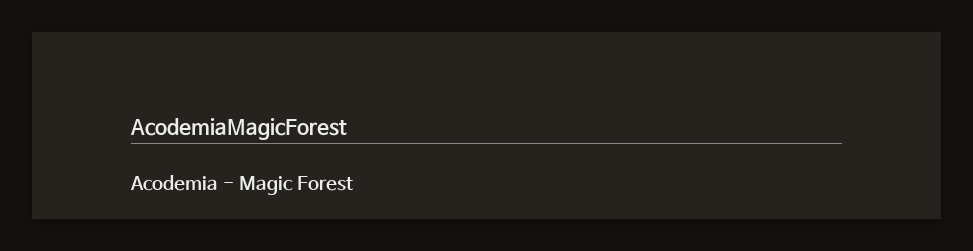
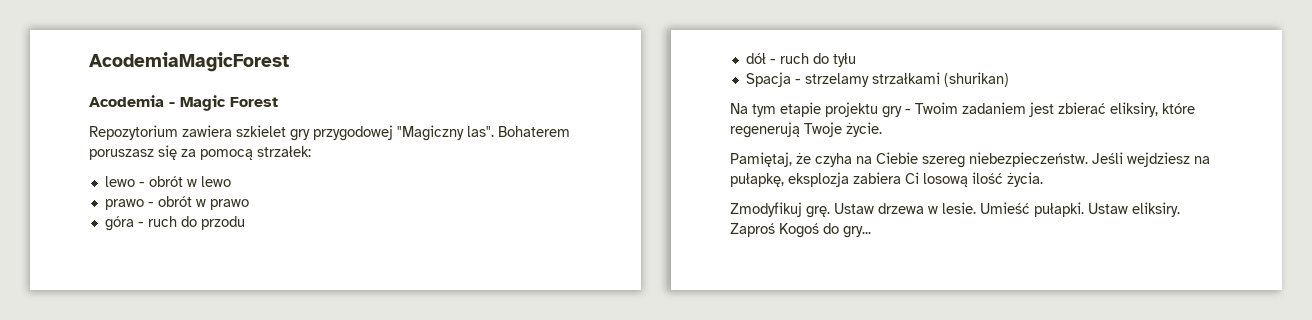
(354, 183) none -> [89,125,570,141] [89,145,311,160] [104,176,231,187] [104,196,249,210] [104,216,245,231] [745,53,856,67] [745,72,1009,87] [730,102,1195,118] [730,122,882,138] [730,152,1210,168] [730,172,1043,187] [730,202,1180,218] [730,223,871,238] // Repozytorium zawiera szkielet gry przygodowej "Magiczny las". Bohaterem poruszasz się za pomocą strzałek: // lewo - obrót w lewo // prawo - obrót w prawo // góra - ruch do przodu // dół - ruch do tyłu // Spacja - strzelamy strzałkami (shurikan) // Na tym etapie projektu gry - Twoim zadaniem jest zbierać eliksiry, które regenerują Twoje życie. // Pamiętaj, że czyha na Ciebie szereg niebezpieczeństw. Jeśli wejdziesz na pułapkę, eksplozja zabiera Ci losową ilość życia. // Zmodyfikuj grę. Ustaw drzewa w lesie. Umieść pułapki. Ustaw eliksiry. Zaproś Kogoś do gry...

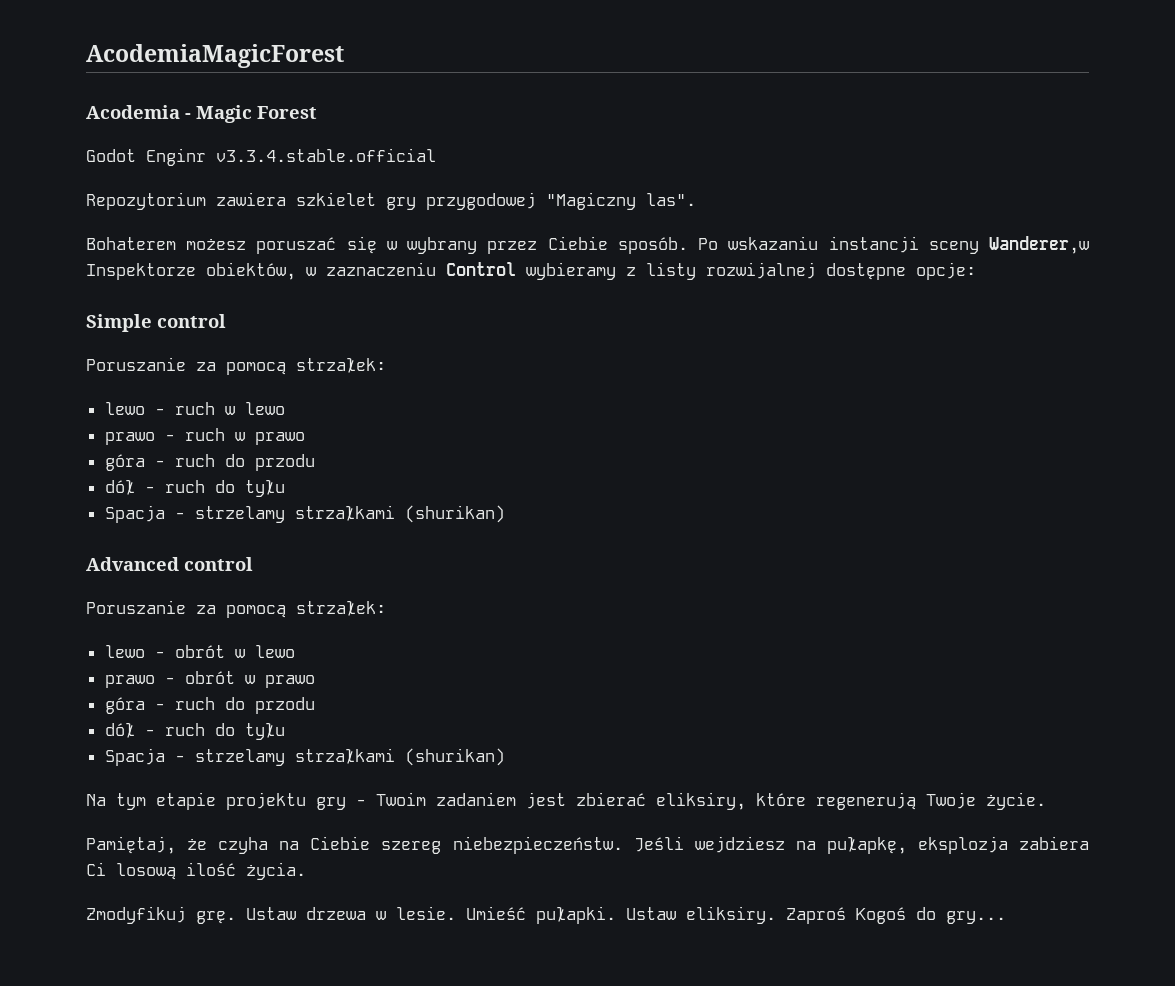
(278, 102) none -> [86,148,436,166] // Godot Enginr v3.3.4.stable.official
[498,126,570,137] [89,145,177,160] Bohaterem poruszasz się -> [86,236,1090,254] [86,262,976,280] [86,314,226,332] [86,357,386,375] [104,402,285,415] [104,428,305,445] [104,454,315,471] [104,480,285,497] [104,505,505,523] [86,557,253,571] [86,600,186,614] // Bohaterem możesz poruszać się w wybrany przez Ciebie sposób. Po wskazaniu instancji sceny Wanderer,w Inspektorze obiektów, w zaznaczeniu Control wybieramy z listy rozwijalnej dostępne opcje: // Simple control // Poruszanie za pomocą strzałek: // lewo - ruch w lewo // prawo - ruch w prawo // góra - ruch do przodu // dół - ruch do tyłu // Spacja - strzelamy strzałkami (shurikan) // Advanced control // Poruszanie

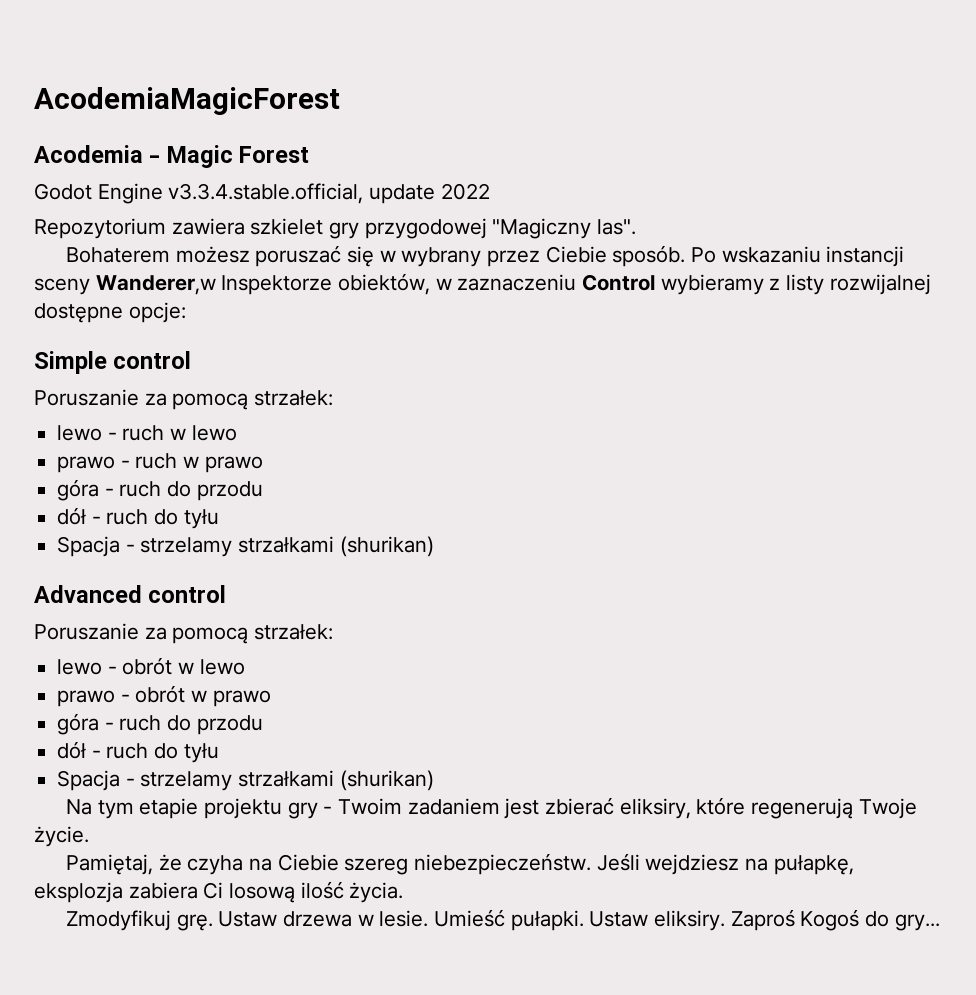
[146,148,436,166] Enginr v3.3.4.stable.official -> [97,183,490,204] Engine v3.3.4.stable.official, update 2022

